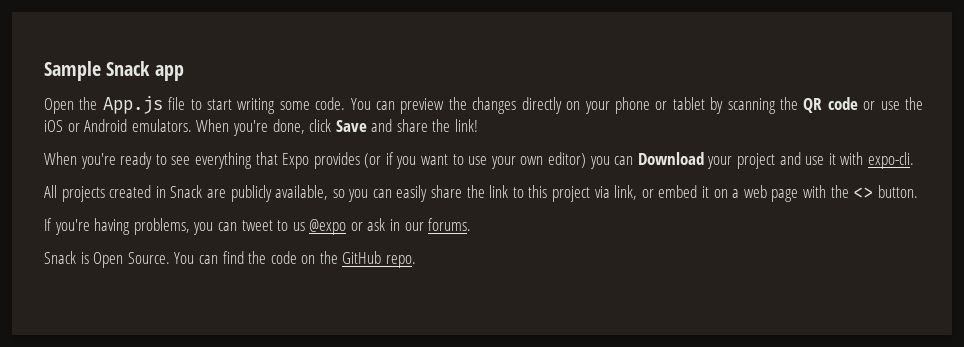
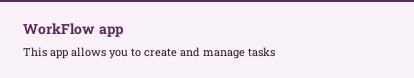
[44,61,151,81] Sample Snack -> [23,23,95,35] WorkFlow
[44,96,923,114] [44,119,479,136] [44,152,914,169] [44,185,918,202] [44,218,472,235] [44,251,417,268] Open the App.js file to start writing some code. You can preview the changes directly on your phone or tablet by scanning the QR code or use the iOS or Android emulators. When you're done, click Save and share the link! // When you're ready to see everything that Expo provides (or if you want to use your own editor) you can Download your project and use it with expo-cli. // All projects created in Snack are publicly available, so you can easily share the link to this project via link, or embed it on a web page with the <> button. // If you're having problems, you can tweet to us @expo or ask in our forums. // Snack is Open Source. You can find the code on the GitHub repo. -> [23,47,275,59] This app allows you to create and manage tasks

